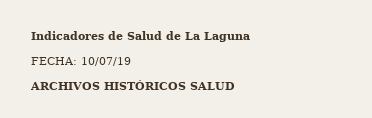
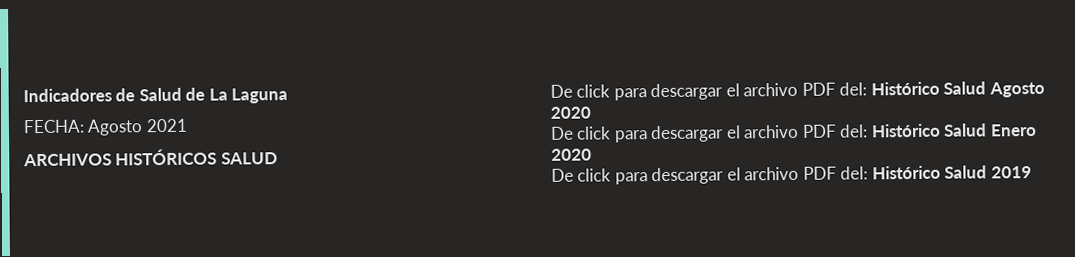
[81,57,131,66] 10/07/19 -> [87,118,188,136] Agosto 2021
(235, 86) none -> [550,81,1045,101] [550,106,591,119] [550,123,1037,143] [551,148,592,161] [551,165,1032,185] // De click para descargar el archivo PDF del: Histórico Salud Agosto 2020 // De click para descargar el archivo PDF del: Histórico Salud Enero 2020 // De click para descargar el archivo PDF del: Histórico Salud 2019

